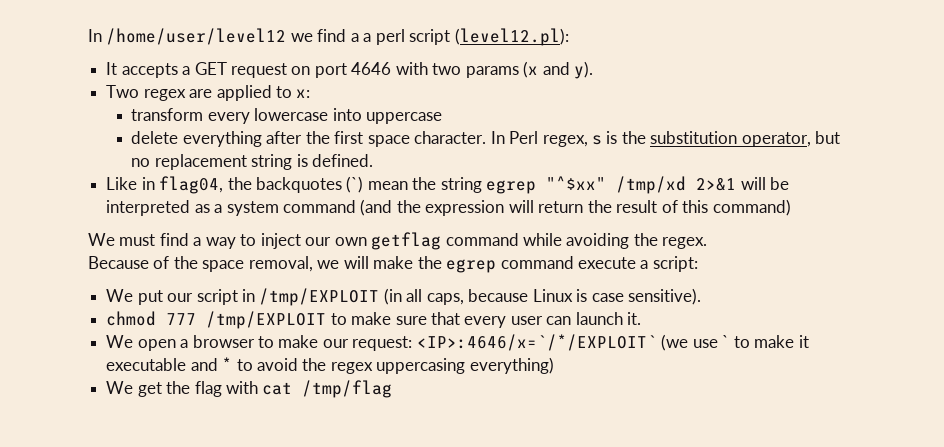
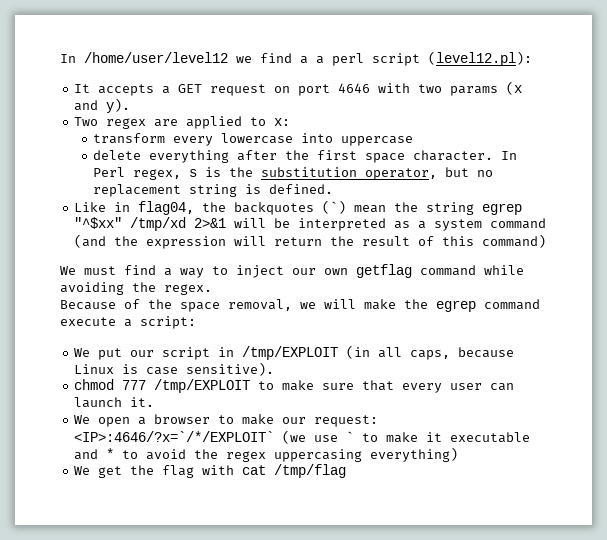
[416,334,657,351] <IP>:4646/x=`/*/EXPLOIT` -> [74,431,275,442] <IP>:4646/?x=`/*/EXPLOIT`

